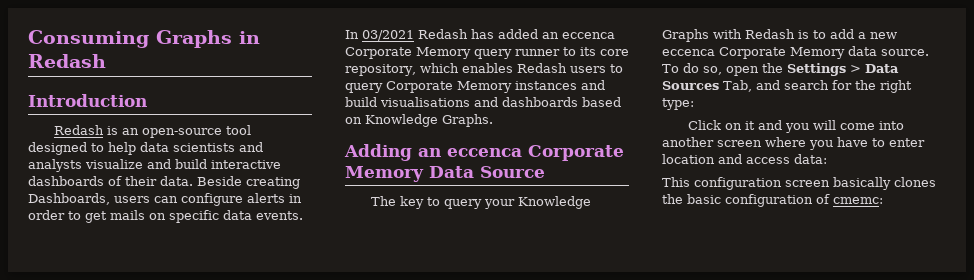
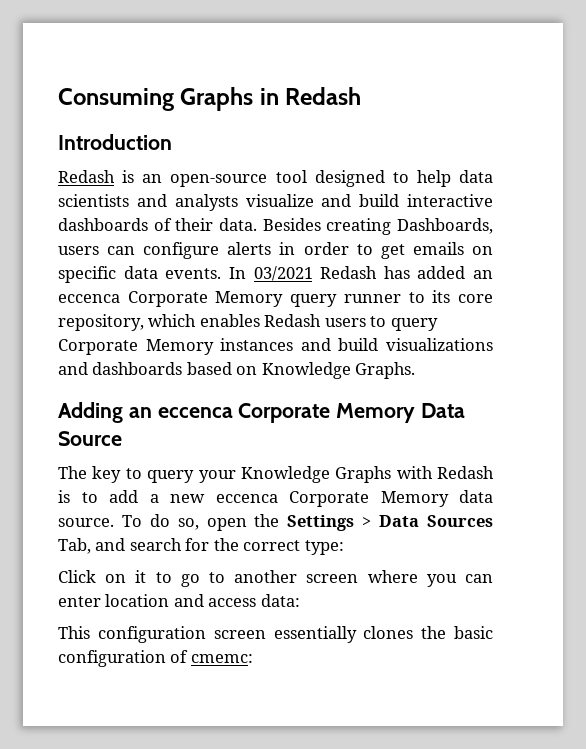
[197,176,242,186] Beside -> [262,218,321,231] Besides
[110,210,145,220] mails -> [412,242,464,255] emails
[380,97,470,107] visualisations -> [386,338,494,351] visualizations
[879,80,912,93] right -> [243,540,301,551] correct
[758,120,905,133] and you will come into -> [155,572,225,587] to go to
[837,137,885,147] have to -> [464,574,493,583] can
[833,177,891,190] basically -> [273,626,357,643] essentially

